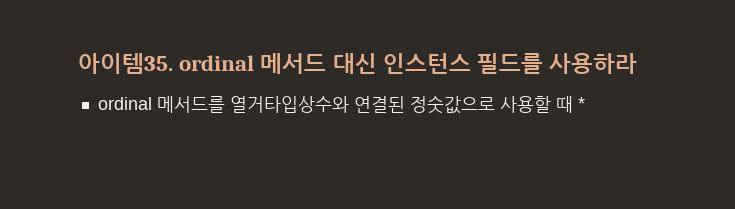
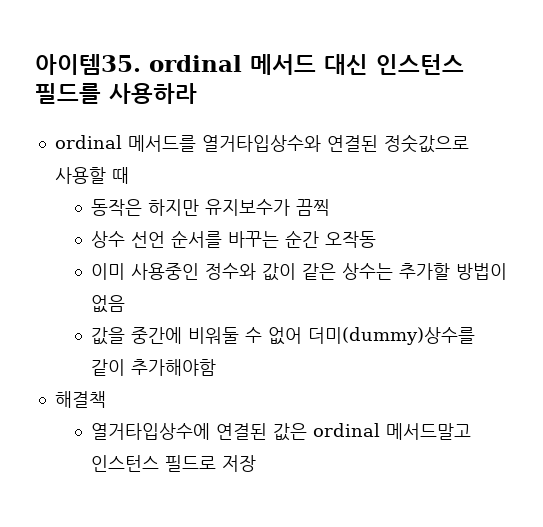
[577,97,585,110] * -> [90,199,330,216] [90,230,376,248] [90,263,507,281] [90,295,125,313] [90,327,475,345] [90,359,216,376] [54,391,106,408] [90,423,471,441] [90,455,256,472] // 동작은 하지만 유지보수가 끔찍 // 상수 선언 순서를 바꾸는 순간 오작동 // 이미 사용중인 정수와 값이 같은 상수는 추가할 방법이 없음 // 값을 중간에 비워둘 수 없어 더미(dummy)상수를 같이 추가해야함 // 해결책 // 열거타입상수에 연결된 값은 ordinal 메서드말고 인스턴스 필드로 저장

